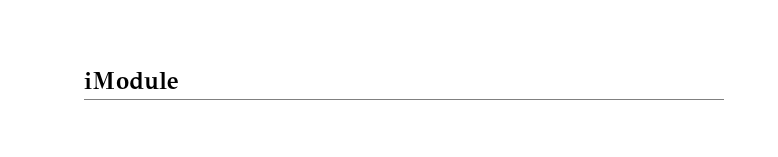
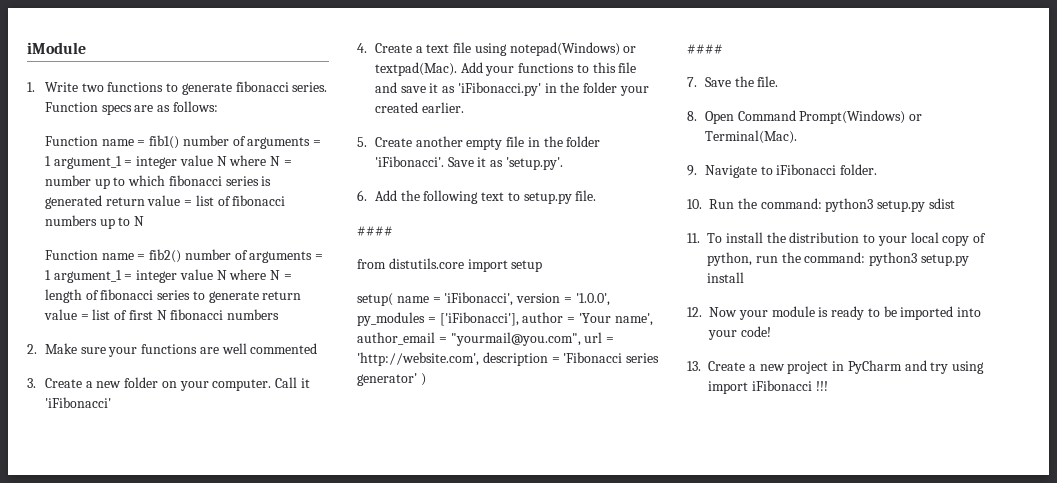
(179, 81) none -> [27,81,328,95] [44,101,218,115] [44,135,322,149] [44,155,292,169] [44,175,272,189] [44,195,286,209] [44,215,145,229] [44,249,324,263] [44,269,292,283] [44,289,302,303] [43,309,280,320] [27,343,318,357] [27,377,310,391] [44,397,111,408] [357,42,637,56] [374,62,637,76] [374,82,649,96] [374,102,464,113] [357,136,601,150] [374,156,563,170] [357,190,597,204] [357,226,393,236] [357,258,543,272] [357,292,610,306] [357,312,653,326] [357,332,615,346] [357,352,660,366] [357,373,426,386] [687,44,723,54] [687,76,779,87] [687,110,923,124] [704,130,797,144] [687,164,878,178] [687,198,955,212] [687,232,987,246] [707,252,969,266] [707,272,744,283] [687,306,982,320] [708,326,771,340] [687,360,985,374] [708,380,828,394] // 1. Write two functions to generate fibonacci series. Function specs are as follows: // Function name = fib1() number of arguments = 1 argument_1 = integer value N where N = number up to which fibonacci series is generated return value = list of fibonacci numbers up to N // Function name = fib2() number of arguments = 1 argument_1 = integer value N where N = length of fibonacci series to generate return value = list of first N fibonacci numbers // 2. Make sure your functions are well commented // 3. Create a new folder on your computer. Call it 'iFibonacci' // 4. Create a text file using notepad(Windows) or textpad(Mac). Add your functions to this file and save it as 'iFibonacci.py' in the folder your created earlier. // 5. Create another empty file in the folder 'iFibonacci'. Save it as 'setup.py'. // 6. Add the following text to setup.py file. // #### // from distutils.core import setup // setup( name = 'iFibonacci', version = '1.0.0', py_modules = ['iFibonacci'], author = 'Your name', author_email = "yourmail@you.com", url = 'http://website.com', description = 'Fibonacci series generator' ) // #### // 7. Save the file. // 8. Open Command Prompt(Windows) or Terminal(Mac). // 9. Navigate to iFibonacci folder. // 10. Run the command: python3 setup.py sdist // 11. To install the distribution to your local copy of python, run the command: python3 setup.py install // 12. Now your module is ready to be imported into your code! // 13. Create a new project in PyCharm and try using import iFibonacci !!!

